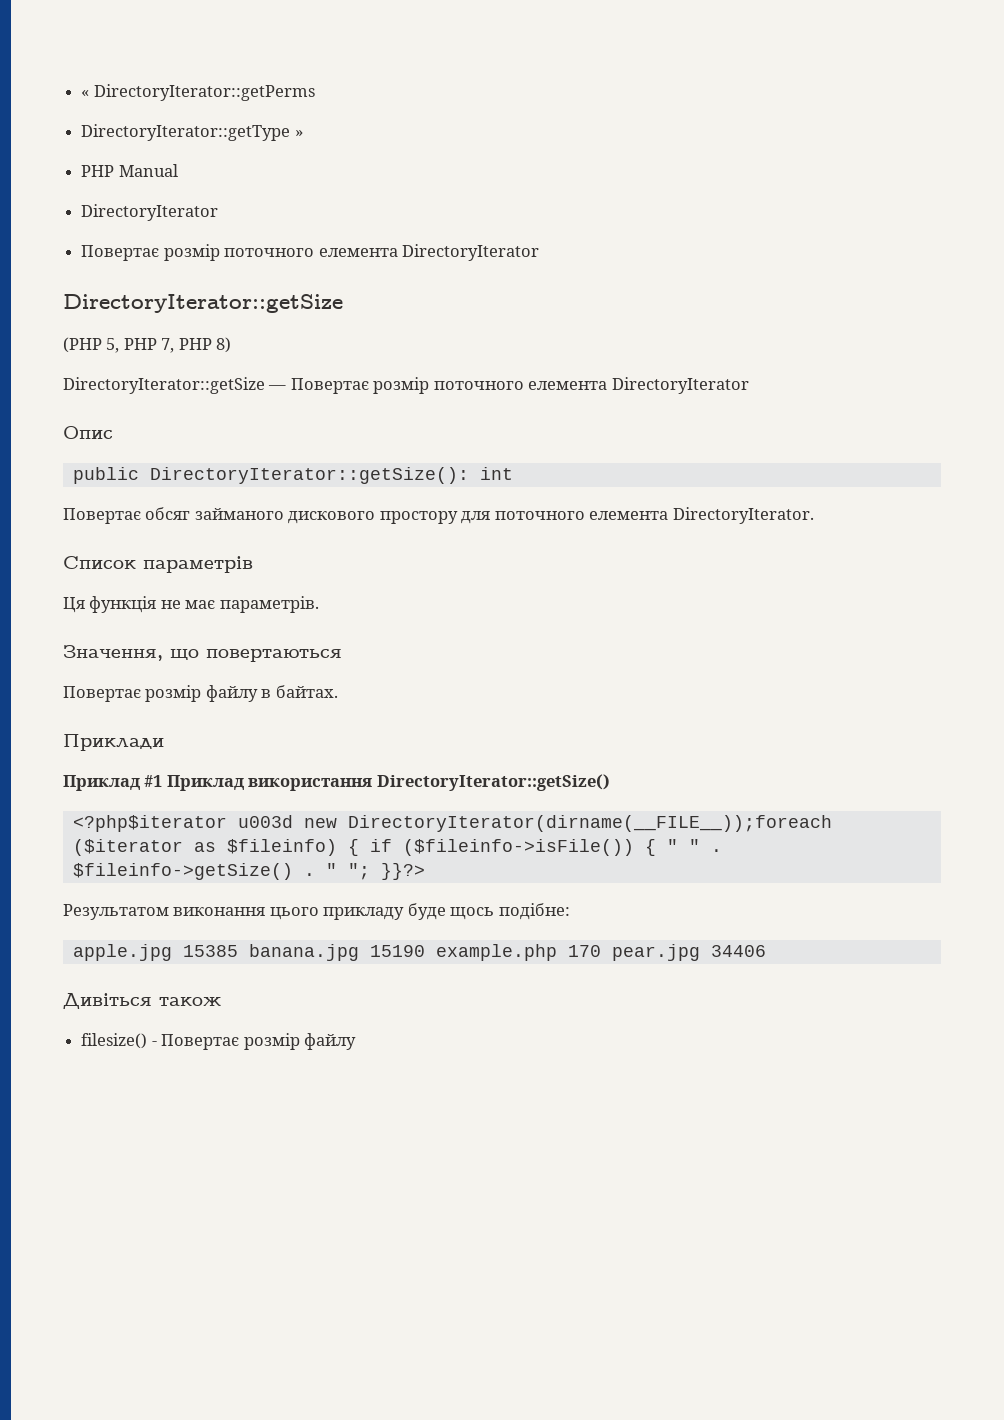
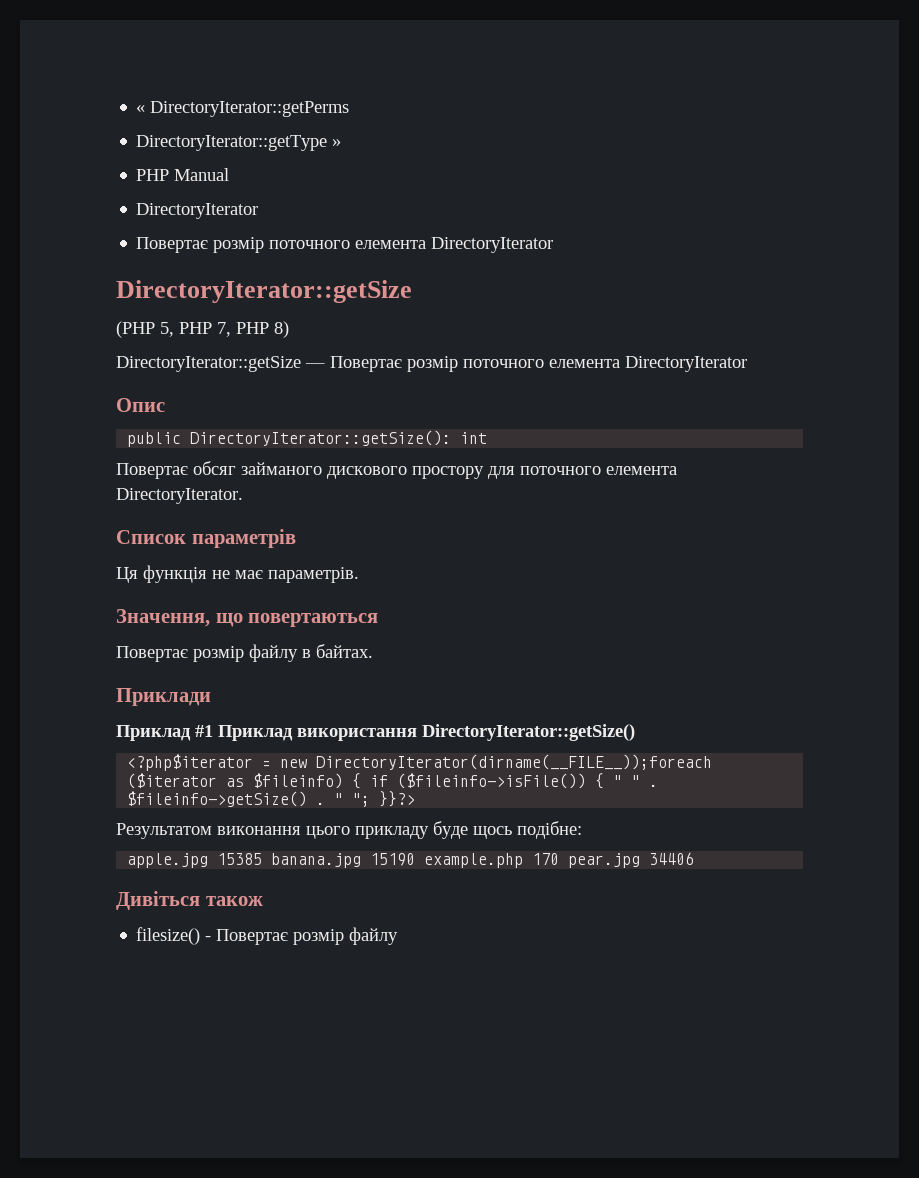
[237,815,293,828] u003d -> [262,761,272,768] =

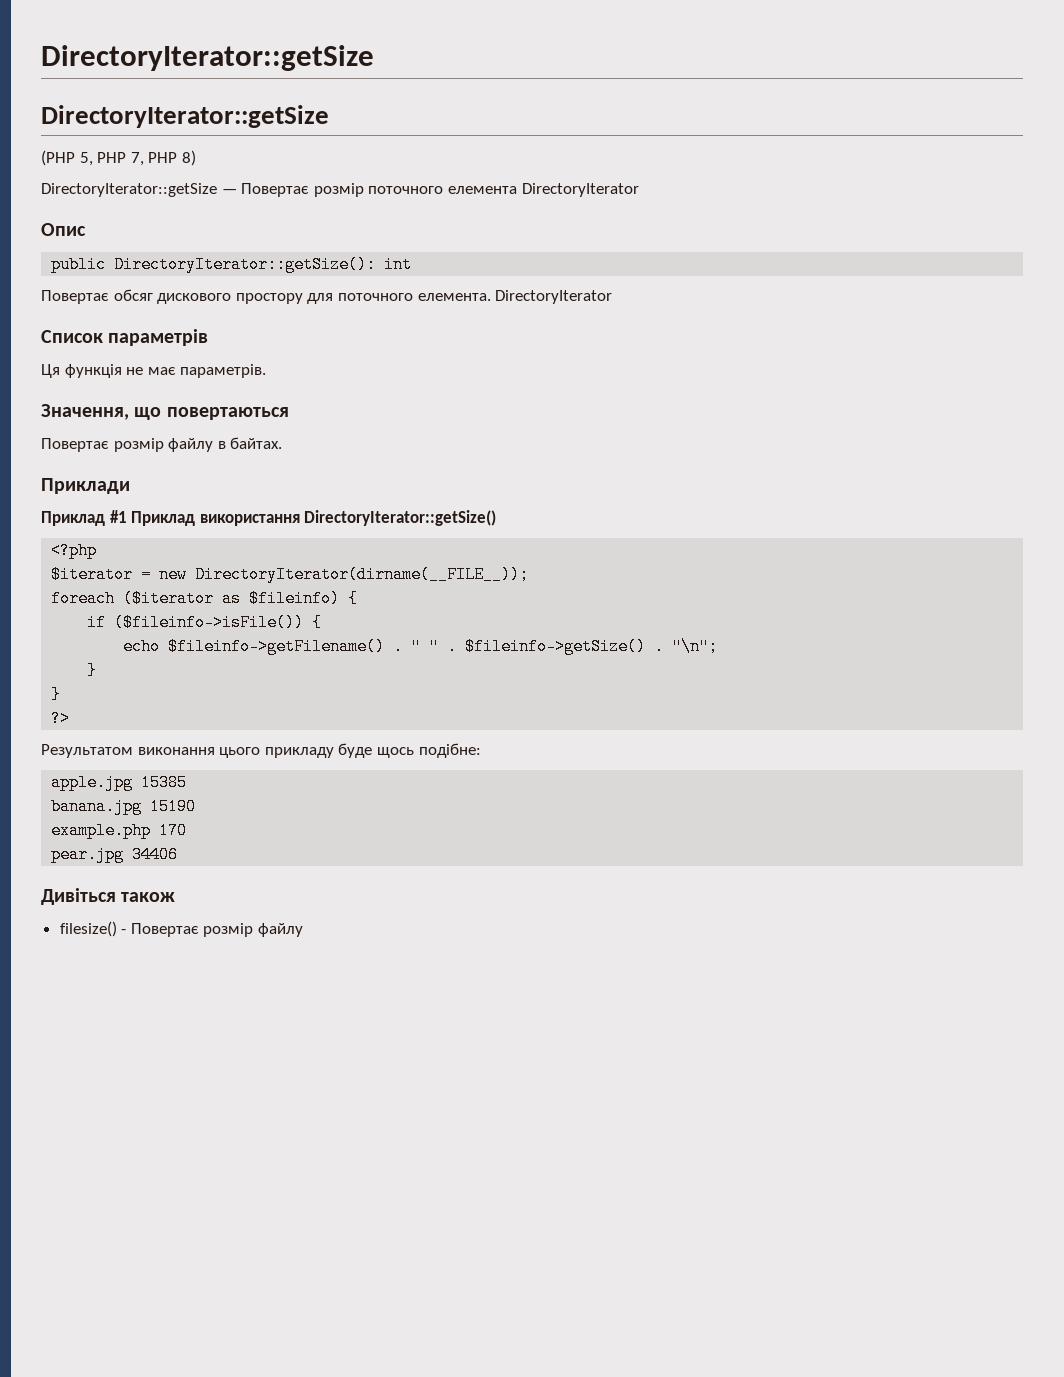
[136,101,350,117] [136,135,342,151] [136,168,230,181] [136,203,259,219] [136,237,554,253] « DirectoryIterator::getPerms // DirectoryIterator::getType » // PHP Manual // DirectoryIterator // Повертає розмір поточного елемента DirectoryIterator -> [41,45,374,71] DirectoryIterator::getSize
[241,462,322,475] займаного -> (153, 295) none
[606,466,677,475] [116,488,243,504] елемента DirectoryIterator. -> [417,290,613,304] елемента. DirectoryIterator
[127,754,713,771] <?php$iterator = new DirectoryIterator(dirname(__FILE__));foreach -> [51,542,98,559] [51,566,530,583] [51,590,116,607] <?php // $iterator = new DirectoryIterator(dirname(__FILE__)); // foreach
(362, 781) none -> (359, 598) //
(605, 781) none -> [123,638,404,655] // echo $fileinfo->getFilename() .
[334,791,416,807] " "; }}?> -> [672,638,719,655] [87,662,98,679] [51,686,62,703] [51,710,71,727] "\n"; // } // } // ?>
(263, 859) none -> (188, 782) //
(416, 859) none -> (197, 806) //
(560, 859) none -> (188, 830) //

